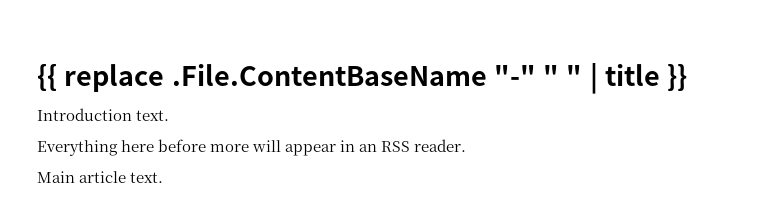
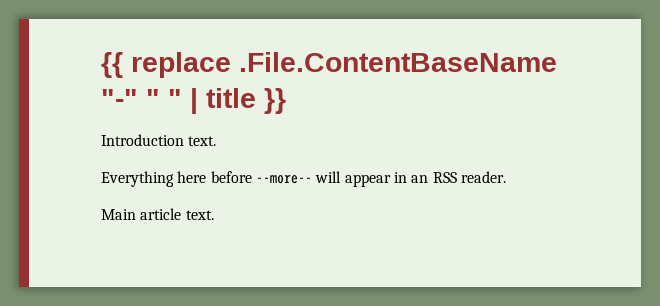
[210,144,250,152] more -> [255,175,312,184] --more--

